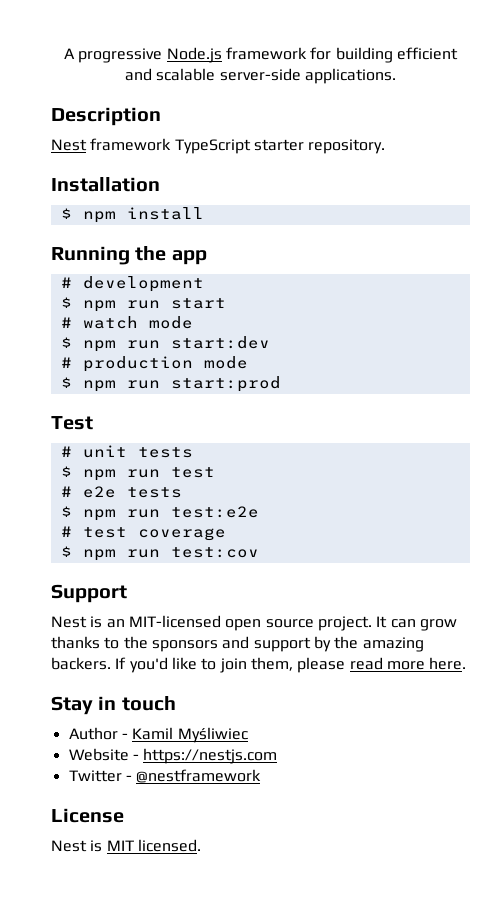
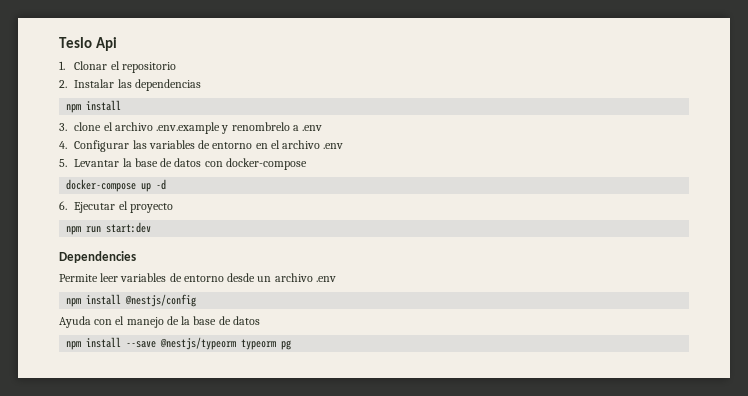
[64,47,458,63] [125,68,396,84] [51,107,161,126] [51,138,386,154] [51,177,160,192] [60,207,204,223] [51,246,207,265] [60,276,204,292] [60,297,226,312] [60,316,193,329] [60,336,270,352] [60,356,248,372] [60,376,281,392] [51,416,93,430] [60,445,193,458] [60,466,215,481] [60,486,182,498] [60,506,259,521] [60,526,226,541] [60,546,259,561] [51,584,127,603] [51,615,457,631] [51,636,424,652] [51,657,467,673] [51,696,176,715] [68,727,248,743] [68,748,278,764] [68,769,262,783] [51,808,124,823] [51,839,201,852] A progressive Node.js framework for building efficient and scalable server-side applications. // Description // Nest framework TypeScript starter repository. // Installation // $ npm install // Running the app // # development // $ npm run start // # watch mode // $ npm run start:dev // # production mode // $ npm run start:prod // Test // # unit tests // $ npm run test // # e2e tests // $ npm run test:e2e // # test coverage // $ npm run test:cov // Support // Nest is an MIT-licensed open source project. It can grow thanks to the sponsors and support by the amazing backers. If you'd like to join them, please read more here. // Stay in touch // Author - Kamil Myśliwiec // Website - https://nestjs.com // Twitter - @nestframework // License // Nest is MIT licensed. -> [59,37,117,51] [59,61,176,73] [59,79,201,91] [66,100,122,113] [59,122,322,134] [59,140,344,152] [59,158,307,170] [66,179,167,192] [59,201,173,213] [66,222,152,235] [59,251,136,263] [59,273,336,282] [66,294,197,307] [59,316,260,328] [66,337,292,350] Teslo Api // 1. Clonar el repositorio // 2. Instalar las dependencias // npm install // 3. clone el archivo .env.example y renombrelo a .env // 4. Configurar las variables de entorno en el archivo .env // 5. Levantar la base de datos con docker-compose // docker-compose up -d // 6. Ejecutar el proyecto // npm run start:dev // Dependencies // Permite leer variables de entorno desde un archivo .env // npm install @nestjs/config // Ayuda con el manejo de la base de datos // npm install --save @nestjs/typeorm typeorm pg

